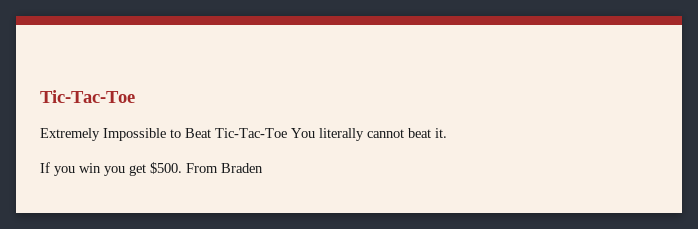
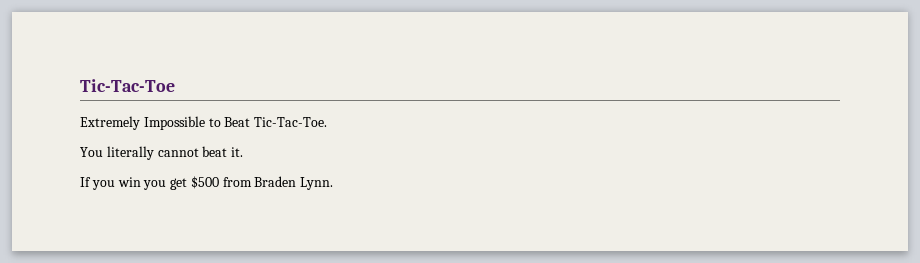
[215,128,287,138] Tic-Tac-Toe -> [254,117,328,127] Tic-Tac-Toe. //
[150,162,263,174] $500. From Braden -> [190,176,334,190] $500 from Braden Lynn.

